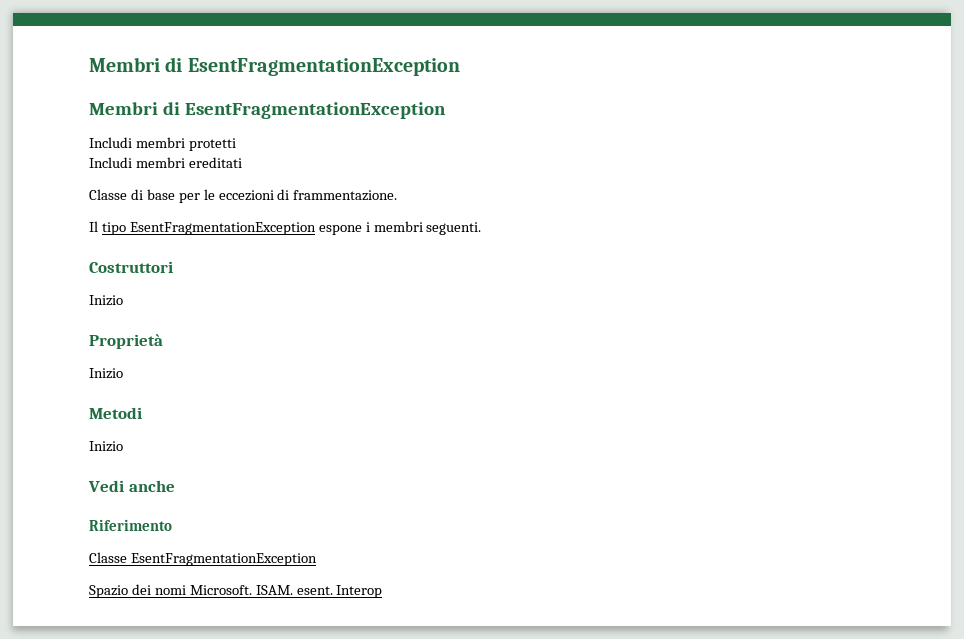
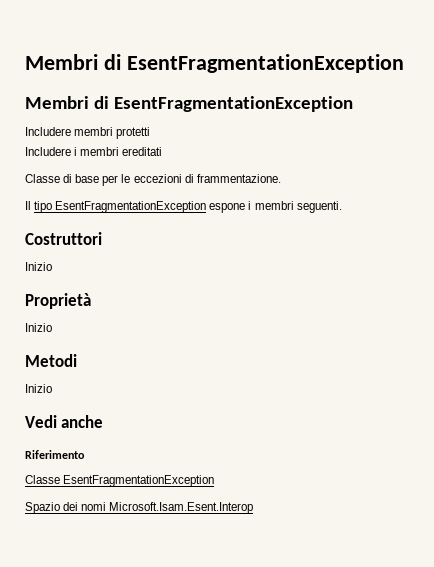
[89,137,132,148] Includi -> [25,127,71,136] Includere
[89,157,132,168] Includi -> [25,147,78,156] Includere i
[189,585,383,598] Microsoft. ISAM. esent. Interop -> [109,502,254,514] Microsoft.Isam.Esent.Interop

